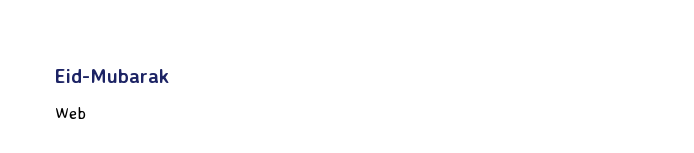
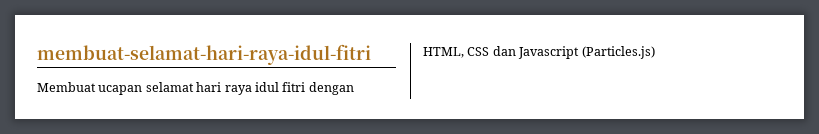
[55,69,169,83] [55,107,86,119] Eid-Mubarak // Web -> [37,44,371,65] [37,82,354,95] [423,46,655,59] membuat-selamat-hari-raya-idul-fitri // Membuat ucapan selamat hari raya idul fitri dengan HTML, CSS dan Javascript (Particles.js)

